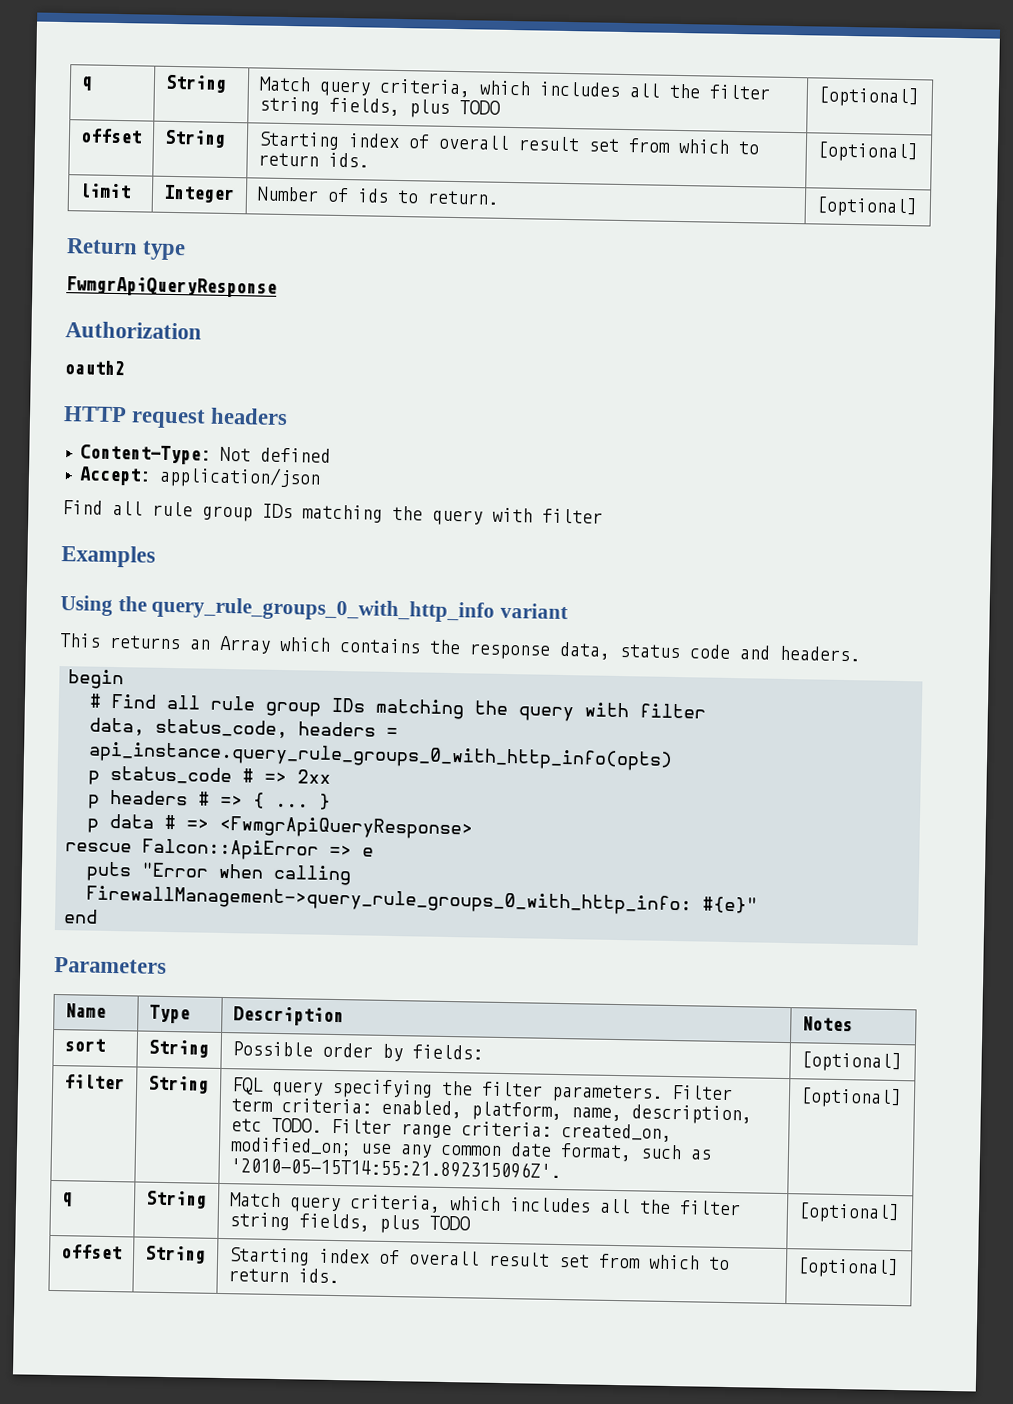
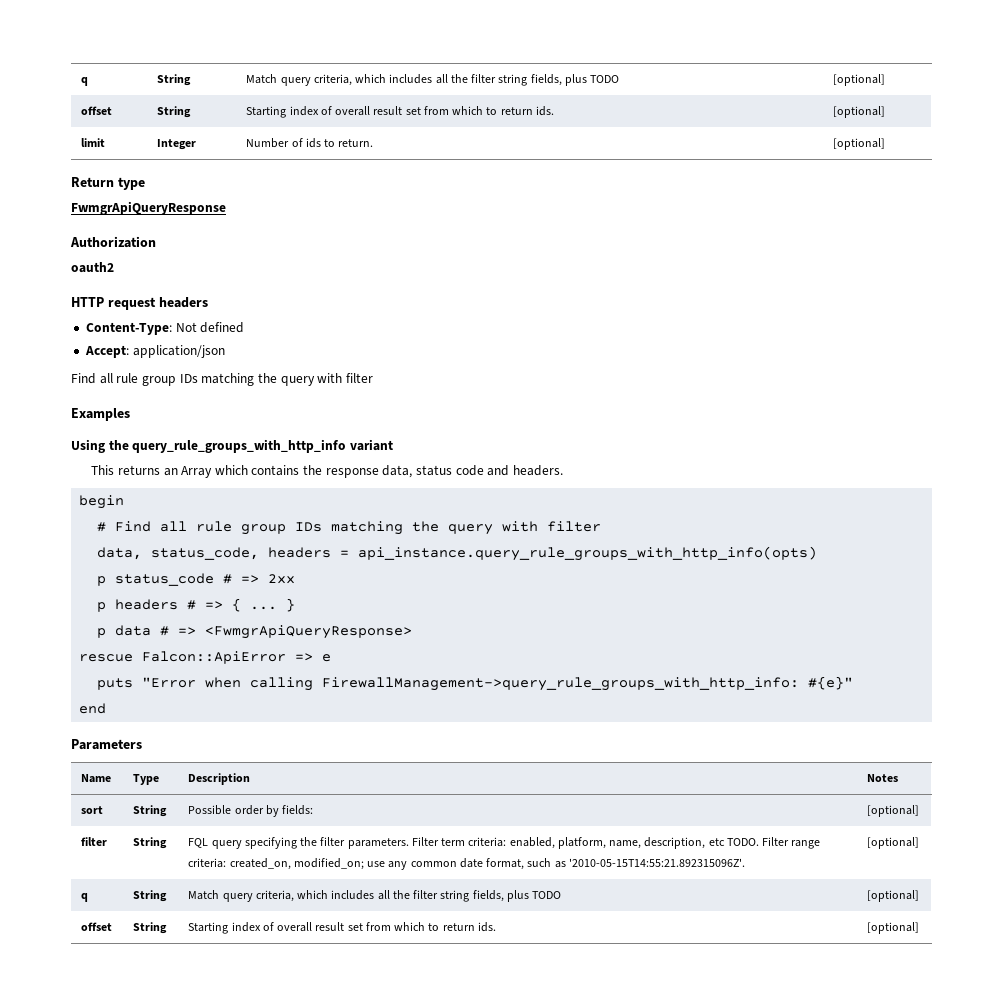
[151,596,496,623] query_rule_groups_0_with_http_info -> [132,439,347,453] query_rule_groups_with_http_info
[88,741,673,771] api_instance.query_rule_groups_0_with_http_info(opts) -> [358,546,818,561] api_instance.query_rule_groups_with_http_info(opts)
[86,885,692,916] FirewallManagement->query_rule_groups_0_with_http_info: -> [322,677,800,691] FirewallManagement->query_rule_groups_with_http_info:

